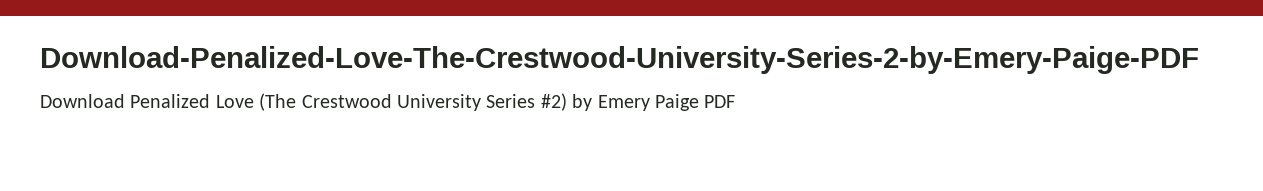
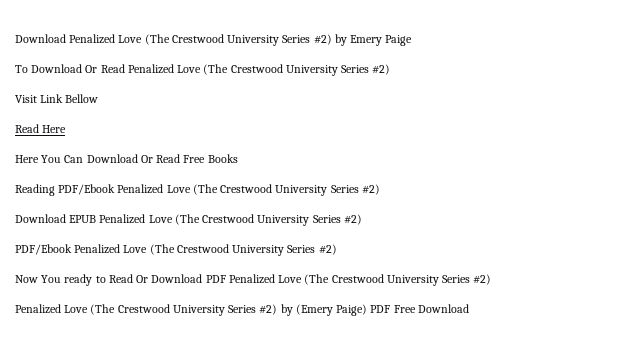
[40,46,1199,74] Download-Penalized-Love-The-Crestwood-University-Series-2-by-Emery-Paige-PDF // -> (15, 38) none
[704,95,736,108] PDF -> [15,64,391,76] [15,94,99,103] [15,124,67,133] [15,154,238,163] [15,184,380,196] [15,214,362,226] [15,244,337,256] [15,274,492,286] [15,304,469,316] // To Download Or Read Penalized Love (The Crestwood University Series #2) // Visit Link Bellow // Read Here // Here You Can Download Or Read Free Books // Reading PDF/Ebook Penalized Love (The Crestwood University Series #2) // Download EPUB Penalized Love (The Crestwood University Series #2) // PDF/Ebook Penalized Love (The Crestwood University Series #2) // Now You ready to Read Or Download PDF Penalized Love (The Crestwood University Series #2) // Penalized Love (The Crestwood University Series #2) by (Emery Paige) PDF Free Download

